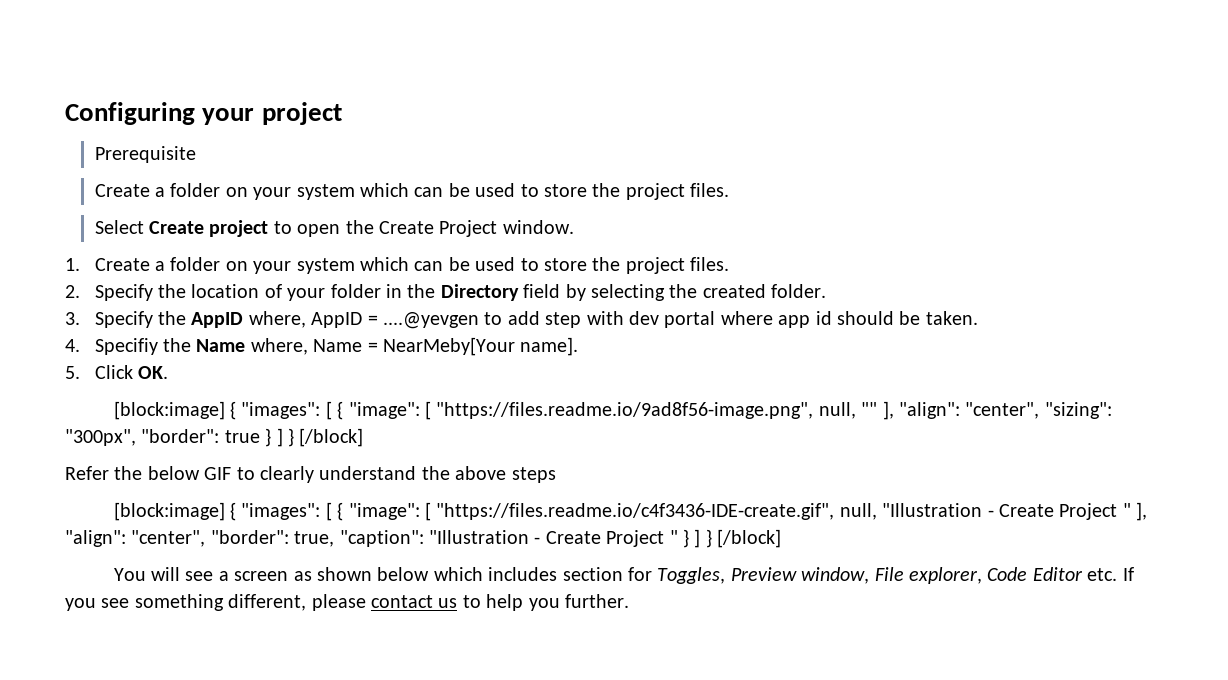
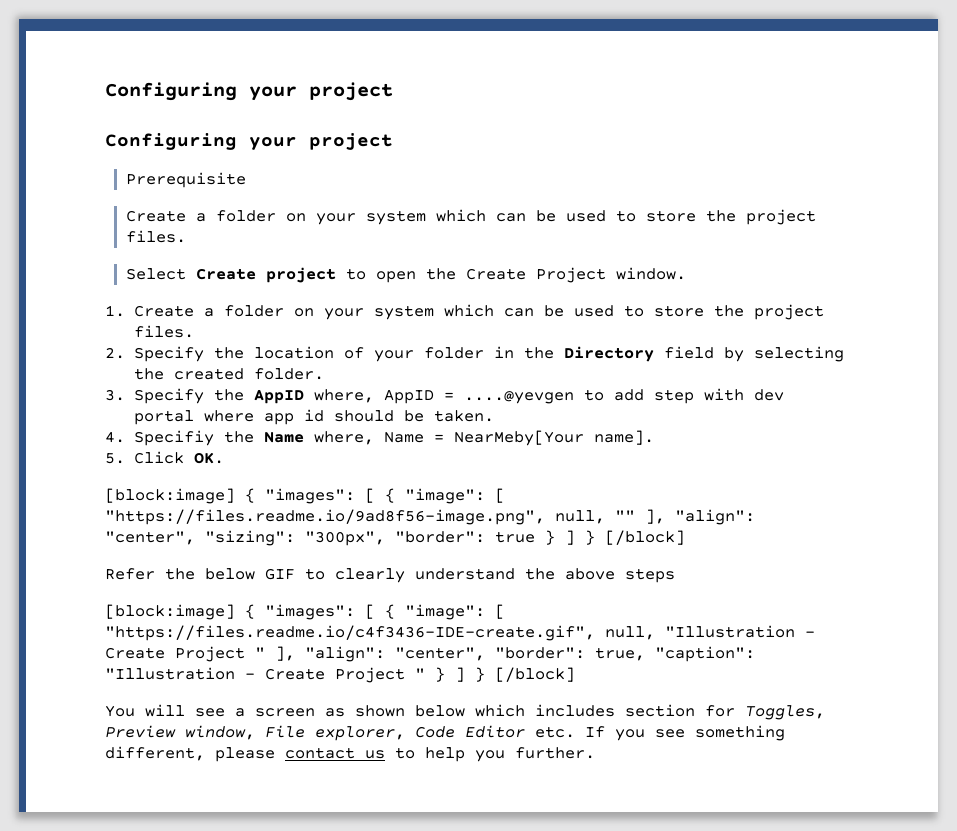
[65,102,342,125] Configuring your project -> [105,82,393,101] [105,133,393,150] Configuring your project // Configuring your project

